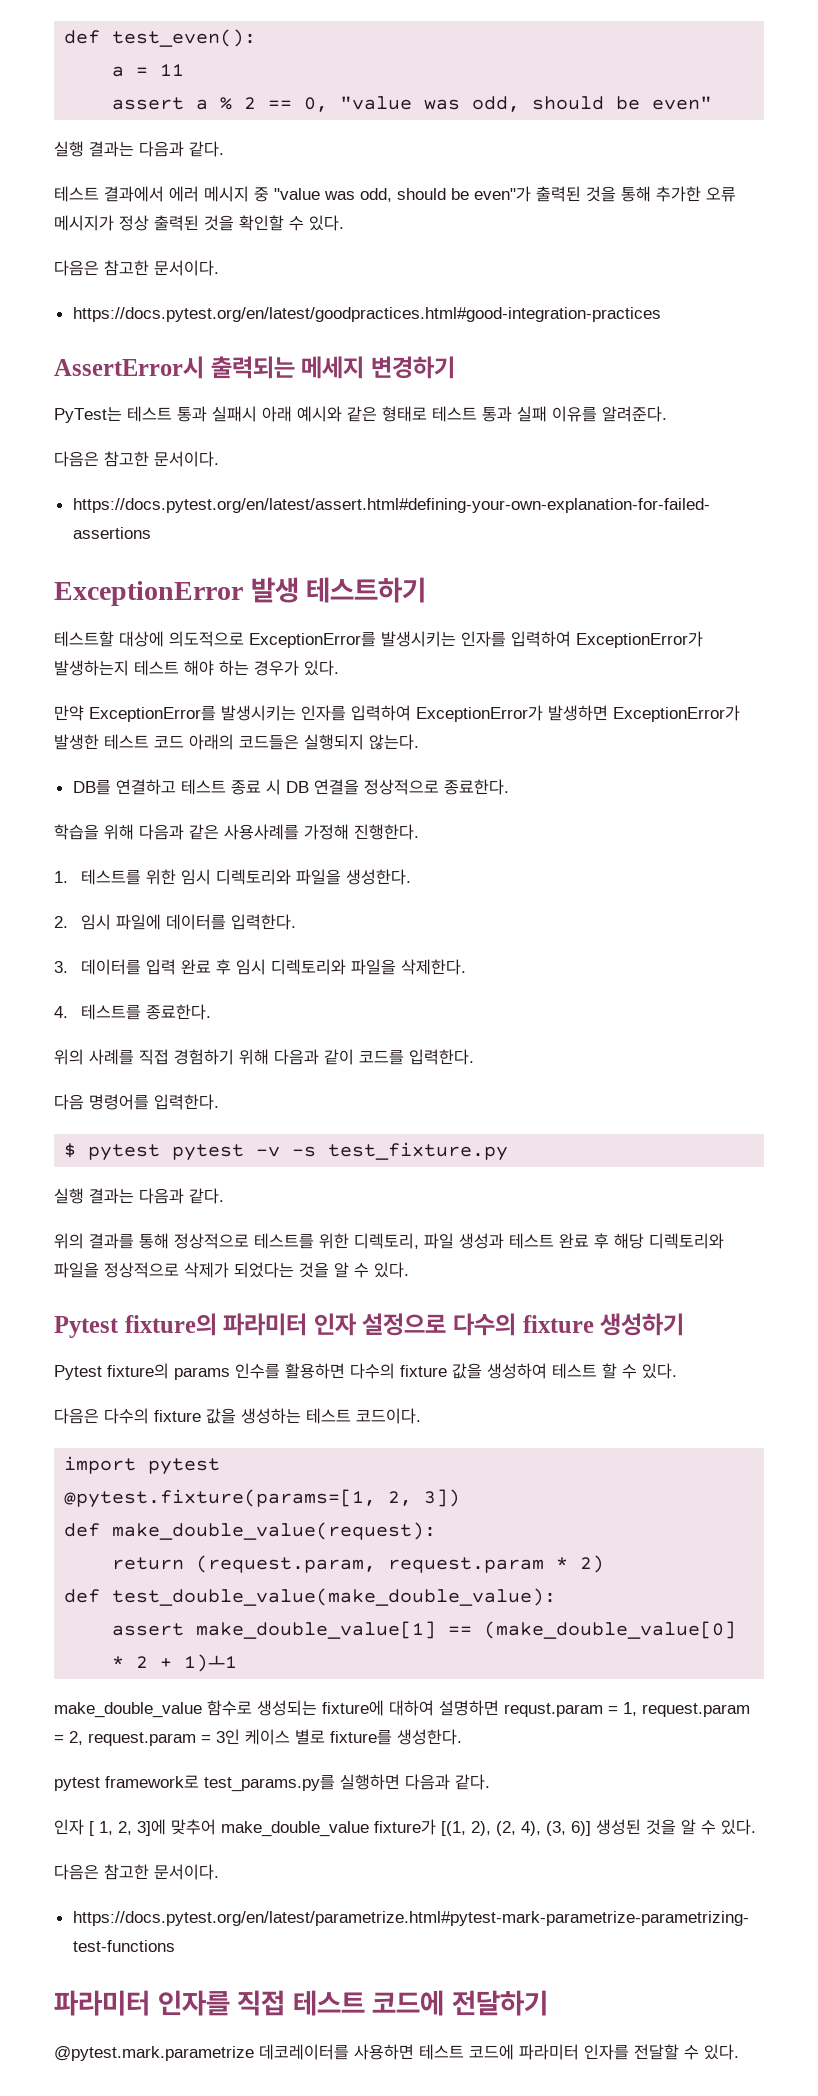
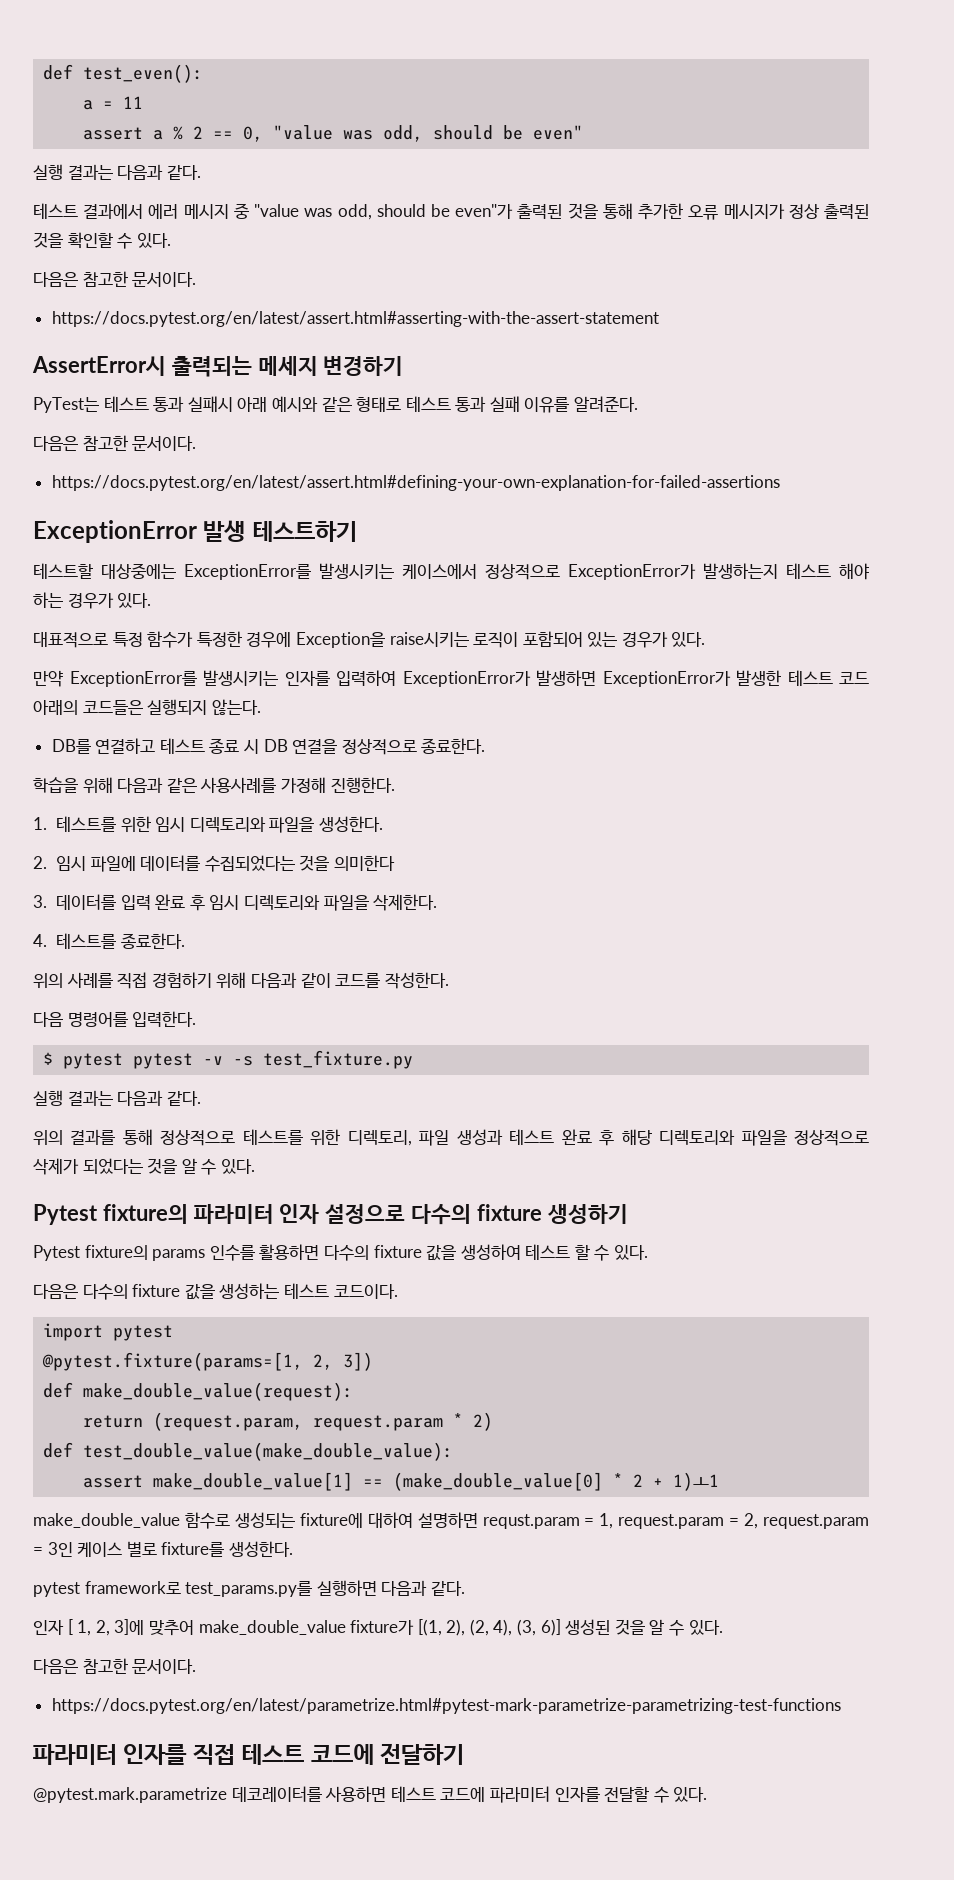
[72,307,661,322] https://docs.pytest.org/en/latest/goodpractices.html#good-integration-practices -> [51,311,659,327] https://docs.pytest.org/en/latest/assert.html#asserting-with-the-assert-statement
[119,631,571,648] 대상에 의도적으로 ExceptionError를 발생시키는 인자를 입력하여 -> [101,563,560,580] 대상중에는 ExceptionError를 발생시키는 케이스에서 정상적으로
(339, 668) none -> [33,631,706,648] // 대표적으로 특정 함수가 특정한 경우에 Exception을 raise시키는 로직이 포함되어 있는 경우가 있다.
[231,914,297,930] 입력한다. -> [204,855,395,872] 수집되었다는 것을 의미한다
[409,1049,474,1065] 입력한다. -> [384,972,449,989] 작성한다.

